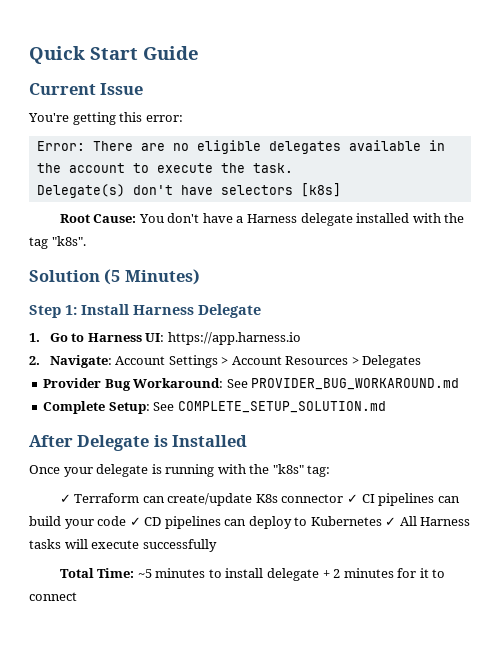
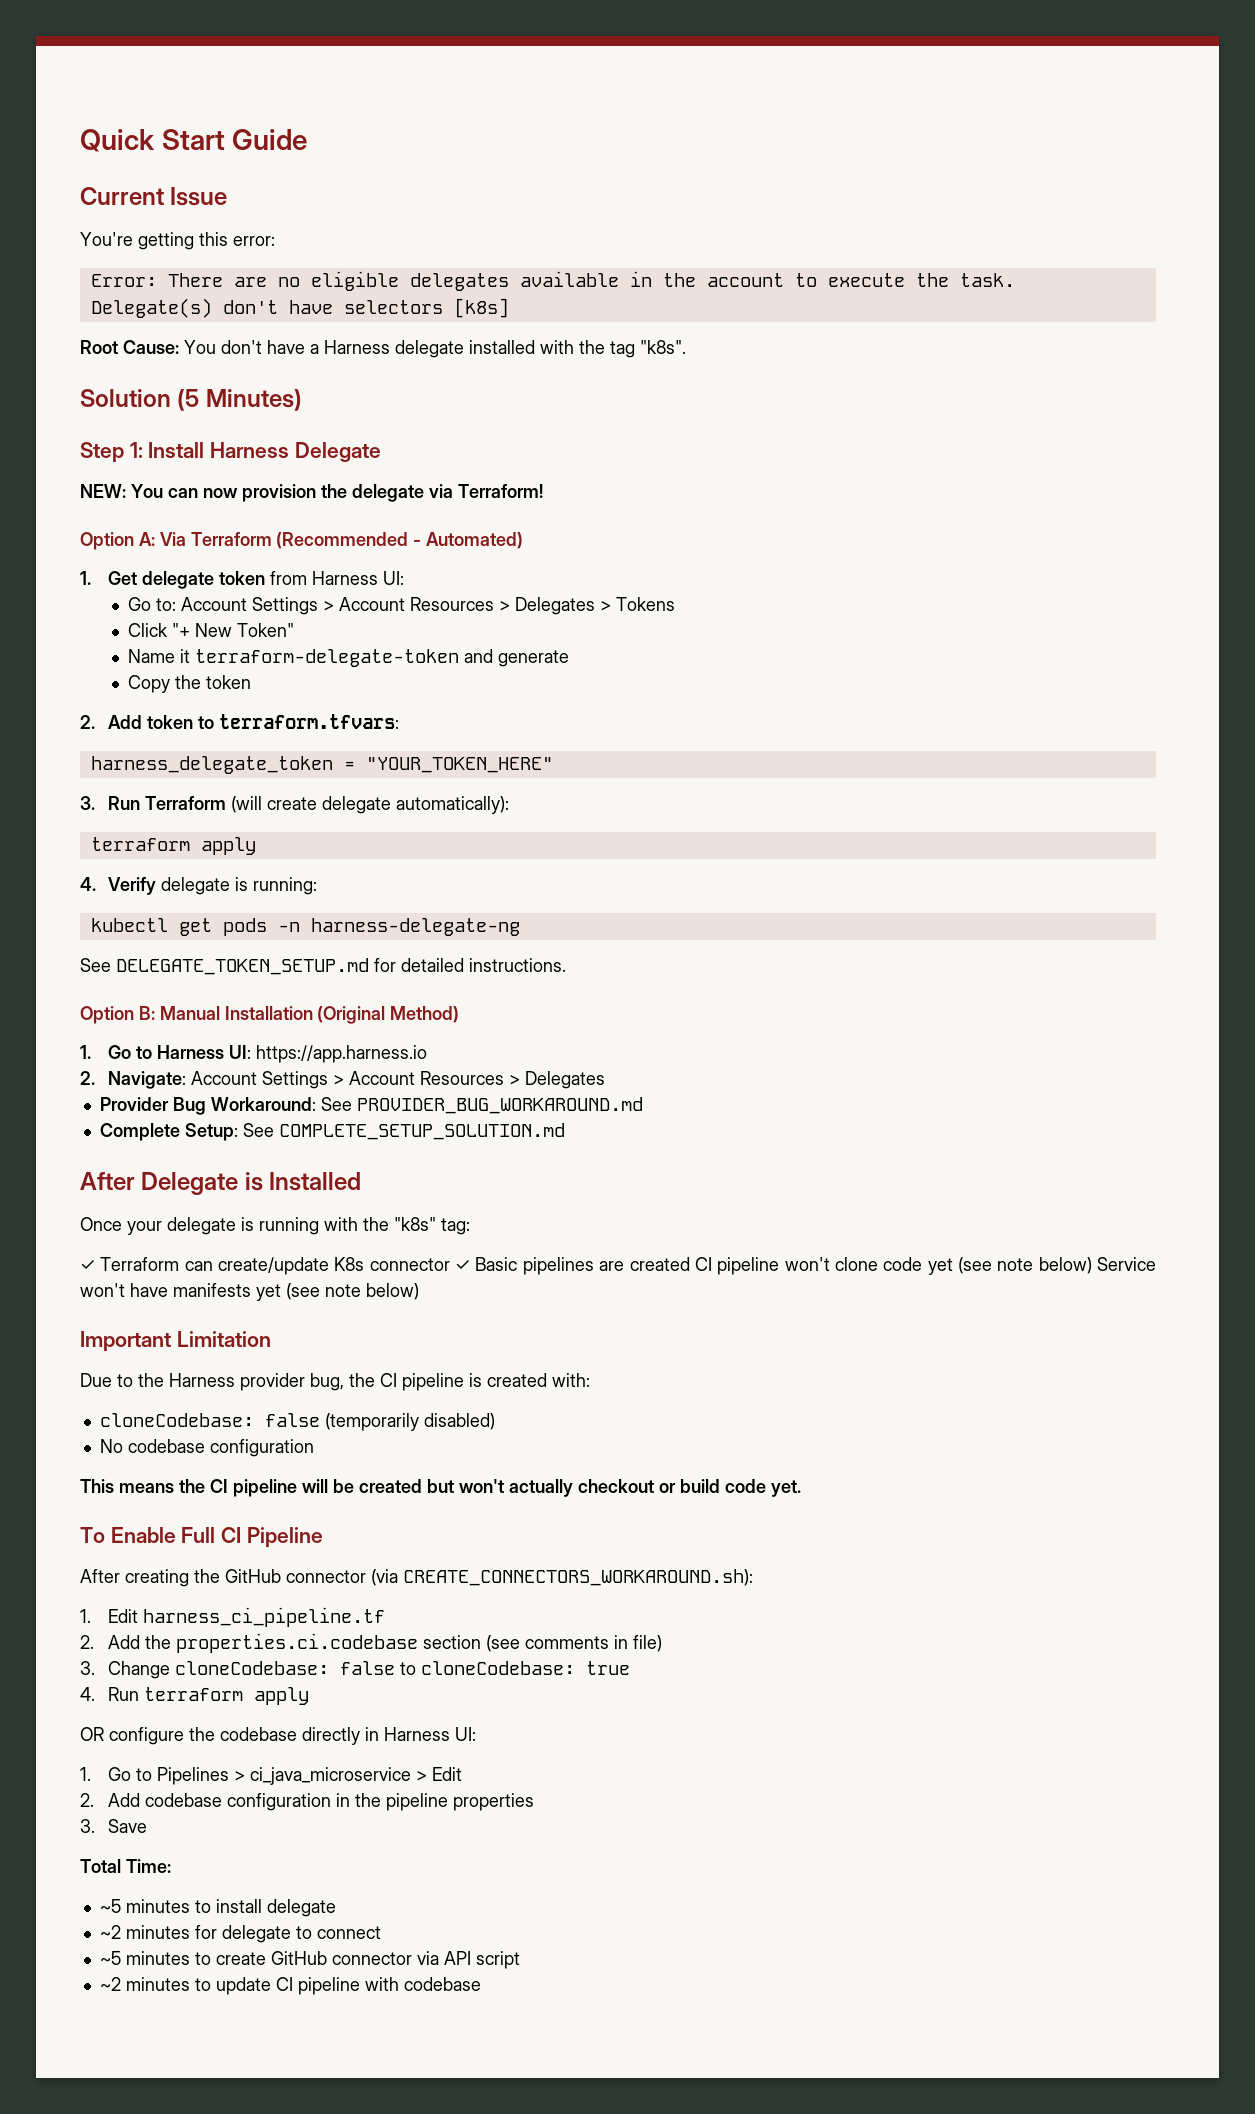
(261, 311) none -> [80,484,543,502] [80,532,524,550] [80,571,405,589] [127,597,675,615] [127,623,294,637] [127,649,569,667] [127,675,251,693] [80,714,400,729] [90,756,553,774] [80,796,510,814] [90,837,256,855] [80,877,318,895] [90,918,520,936] [80,958,566,975] [80,1006,460,1024] // NEW: You can now provision the delegate via Terraform! // Option A: Via Terraform (Recommended - Automated) // 1. Get delegate token from Harness UI: // Go to: Account Settings > Account Resources > Delegates > Tokens // Click "+ New Token" // Name it terraform-delegate-token and generate // Copy the token // 2. Add token to terraform.tfvars: // harness_delegate_token = "YOUR_TOKEN_HERE" // 3. Run Terraform (will create delegate automatically): // terraform apply // 4. Verify delegate is running: // kubectl get pods -n harness-delegate-ng // See DELEGATE_TOKEN_SETUP.md for detailed instructions. // Option B: Manual Installation (Original Method)
[361,493,460,506] [29,516,471,529] [29,539,217,552] CI pipelines can build your code ✓ CD pipelines can deploy to Kubernetes ✓ All Harness tasks will execute successfully -> [475,1257,1157,1275] [80,1283,419,1301] [80,1331,271,1352] [80,1373,590,1391] [99,1413,495,1431] [99,1439,314,1457] [80,1479,801,1497] [80,1527,323,1548] [80,1569,753,1587] [80,1607,386,1627] [80,1633,663,1653] [80,1661,631,1679] [80,1687,310,1705] [80,1727,476,1745] [80,1767,463,1785] [80,1793,535,1811] [80,1819,148,1833] Basic pipelines are created CI pipeline won't clone code yet (see note below) Service won't have manifests yet (see note below) // Important Limitation // Due to the Harness provider bug, the CI pipeline is created with: // cloneCodebase: false (temporarily disabled) // No codebase configuration // This means the CI pipeline will be created but won't actually checkout or build code yet. // To Enable Full CI Pipeline // After creating the GitHub connector (via CREATE_CONNECTORS_WORKAROUND.sh): // 1. Edit harness_ci_pipeline.tf // 2. Add the properties.ci.codebase section (see comments in file) // 3. Change cloneCodebase: false to cloneCodebase: true // 4. Run terraform apply // OR configure the codebase directly in Harness UI: // 1. Go to Pipelines > ci_java_microservice > Edit // 2. Add codebase configuration in the pipeline properties // 3. Save
(135, 573) none -> (171, 1866) //
[322,569,341,578] + 2 -> [99,1925,121,1939] // ~2
[419,568,429,578] it -> [221,1925,291,1943] delegate
(77, 596) none -> [99,1951,520,1969] [99,1977,481,1995] // ~5 minutes to create GitHub connector via API script // ~2 minutes to update CI pipeline with codebase

